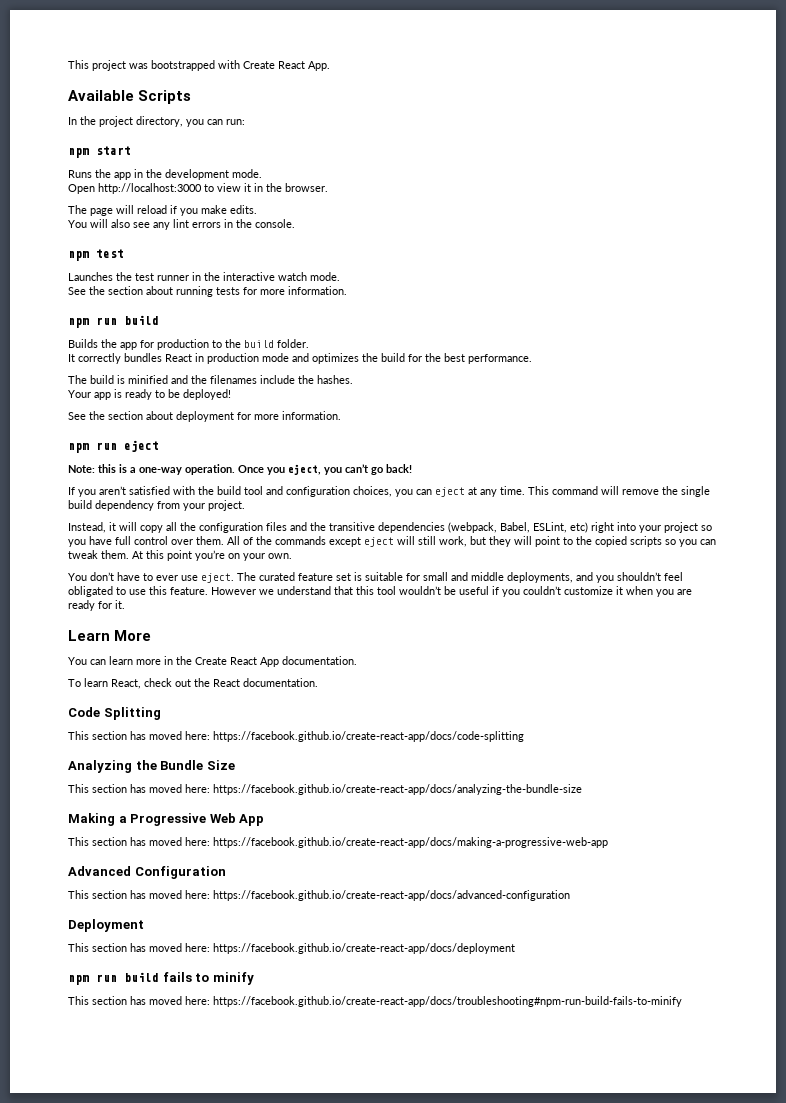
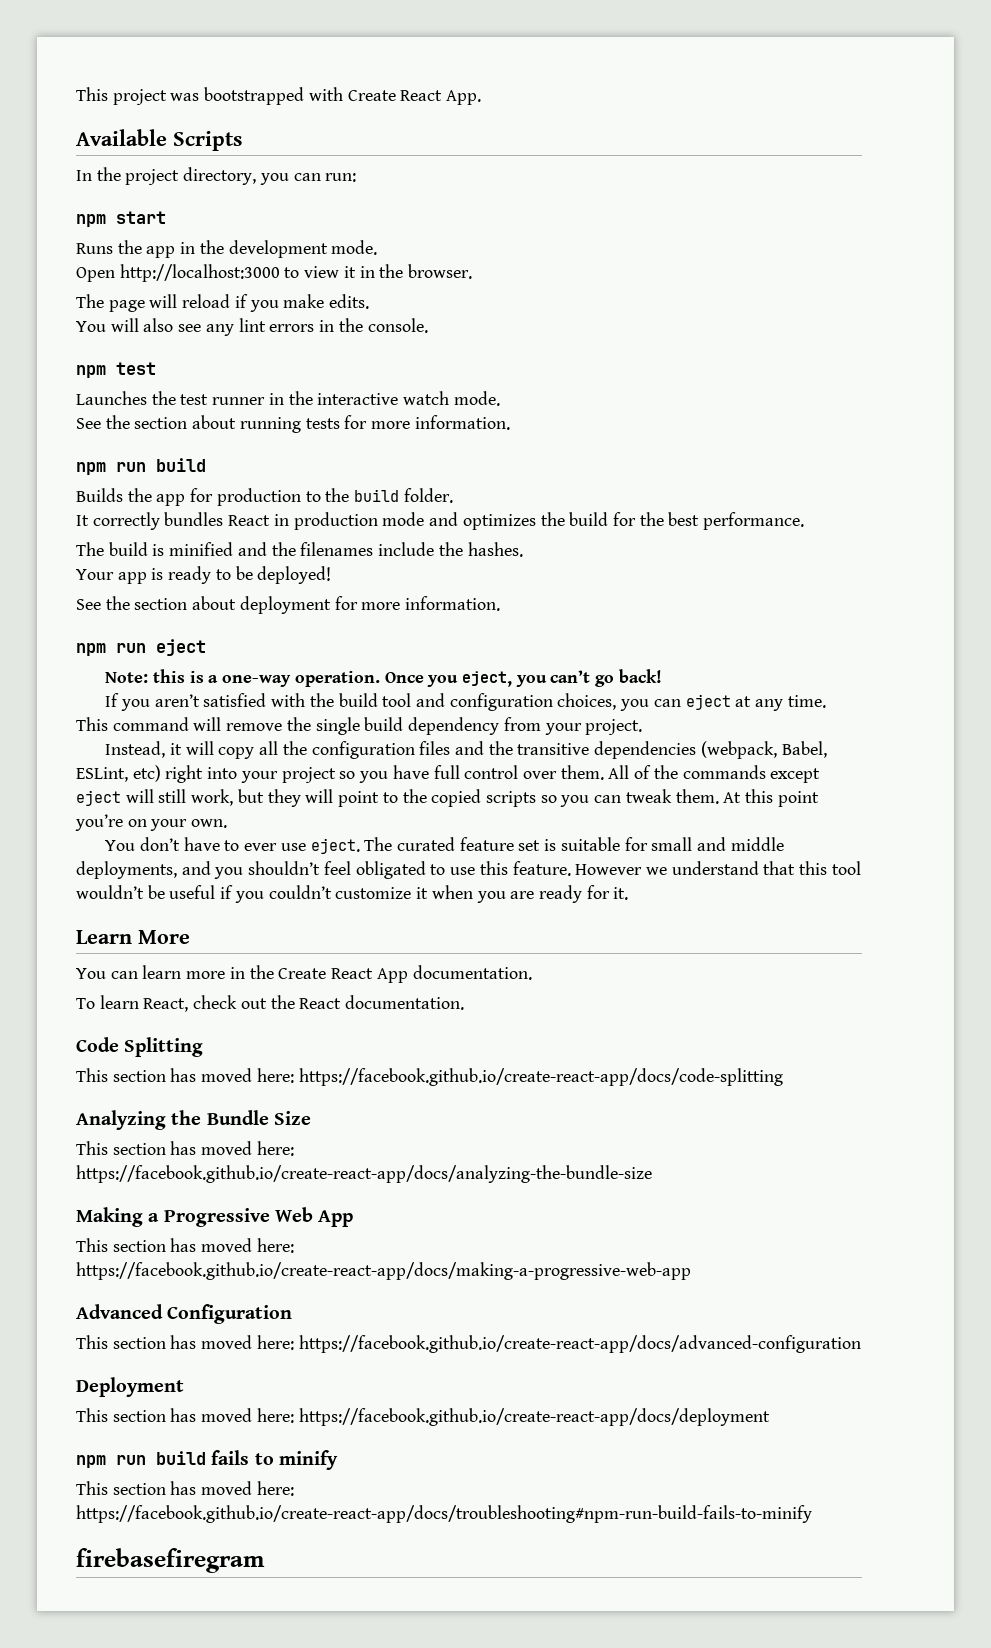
(682, 1001) none -> [76,1548,265,1573] // firebasefiregram

